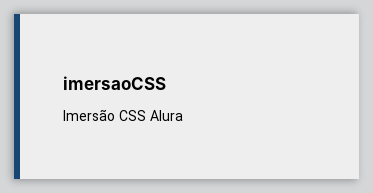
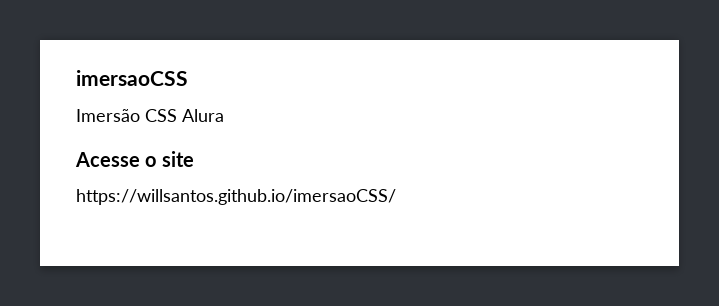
(183, 115) none -> [75,151,194,167] [76,189,396,205] // Acesse o site // https://willsantos.github.io/imersaoCSS/

